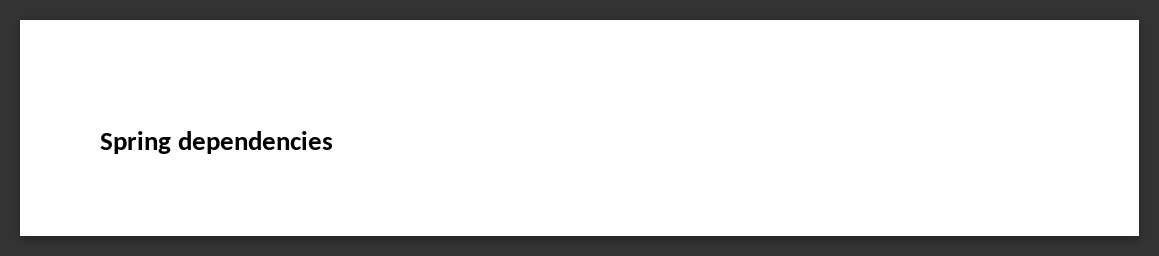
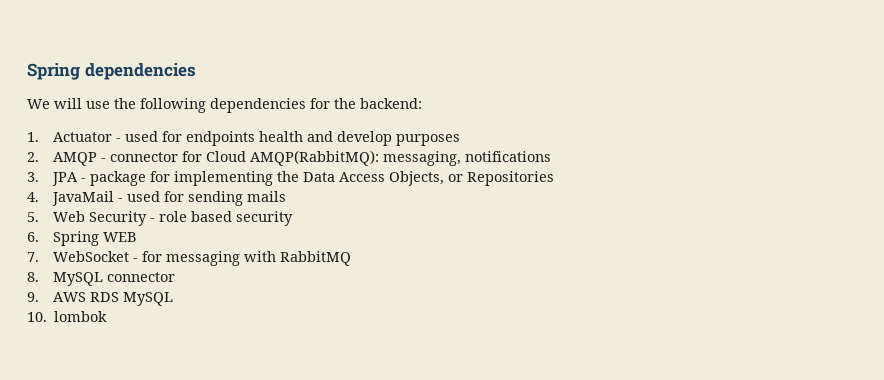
(334, 142) none -> [27,98,422,113] [27,131,461,146] [27,150,552,166] [27,171,555,186] [27,191,287,206] [27,211,294,226] [27,231,137,246] [27,251,352,266] [27,272,176,286] [27,292,174,306] [27,311,108,322] // We will use the following dependencies for the backend: // 1. Actuator - used for endpoints health and develop purposes // 2. AMQP - connector for Cloud AMQP(RabbitMQ): messaging, notifications // 3. JPA - package for implementing the Data Access Objects, or Repositories // 4. JavaMail - used for sending mails // 5. Web Security - role based security // 6. Spring WEB // 7. WebSocket - for messaging with RabbitMQ // 8. MySQL connector // 9. AWS RDS MySQL // 10. lombok

